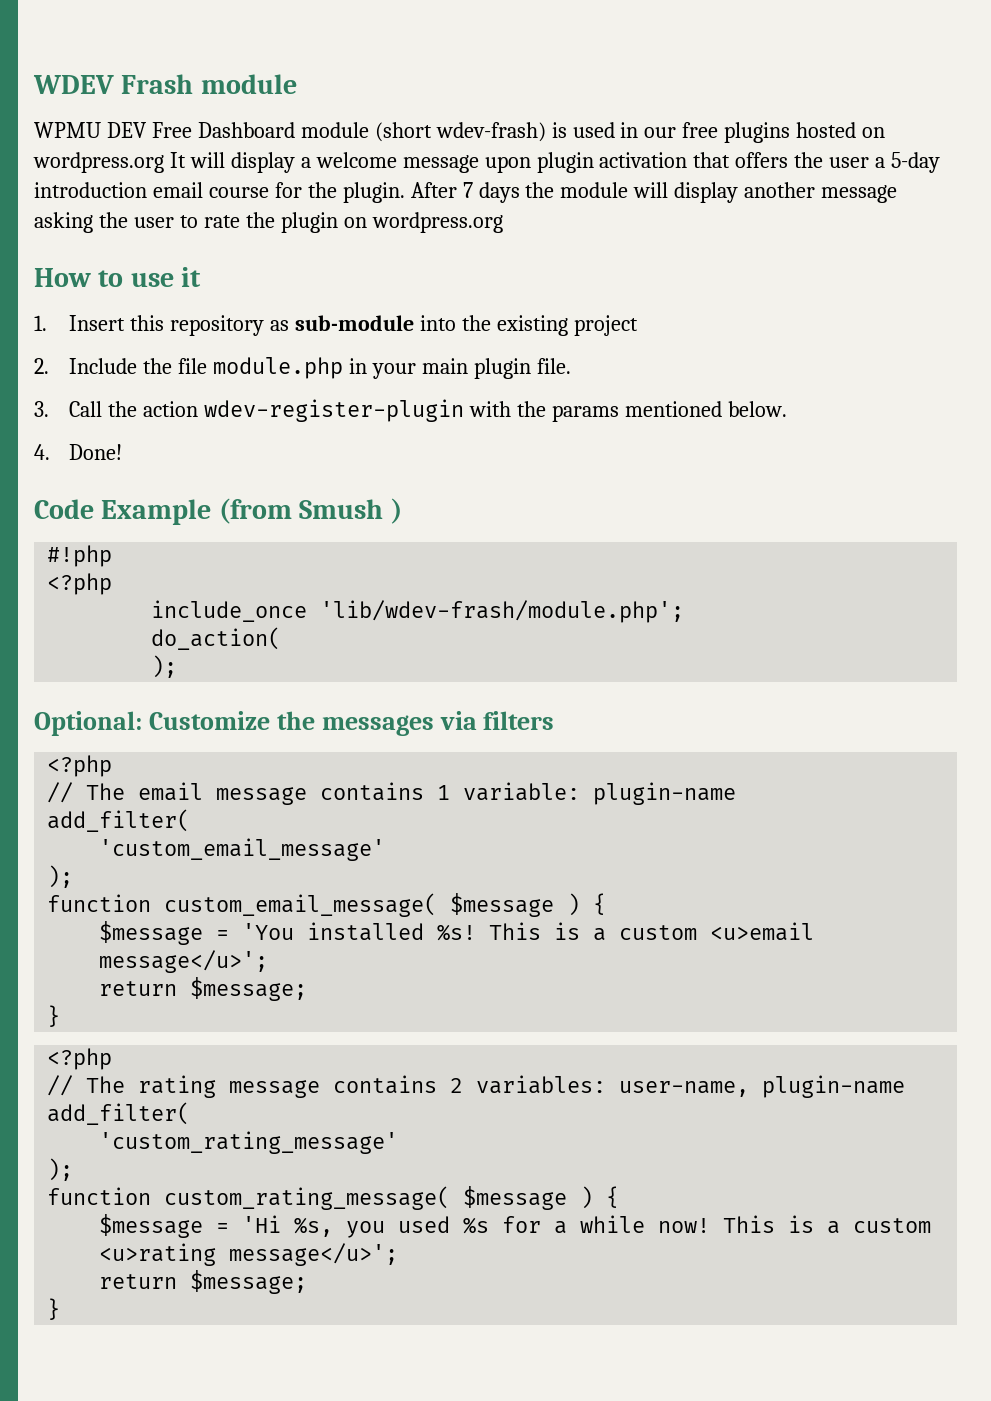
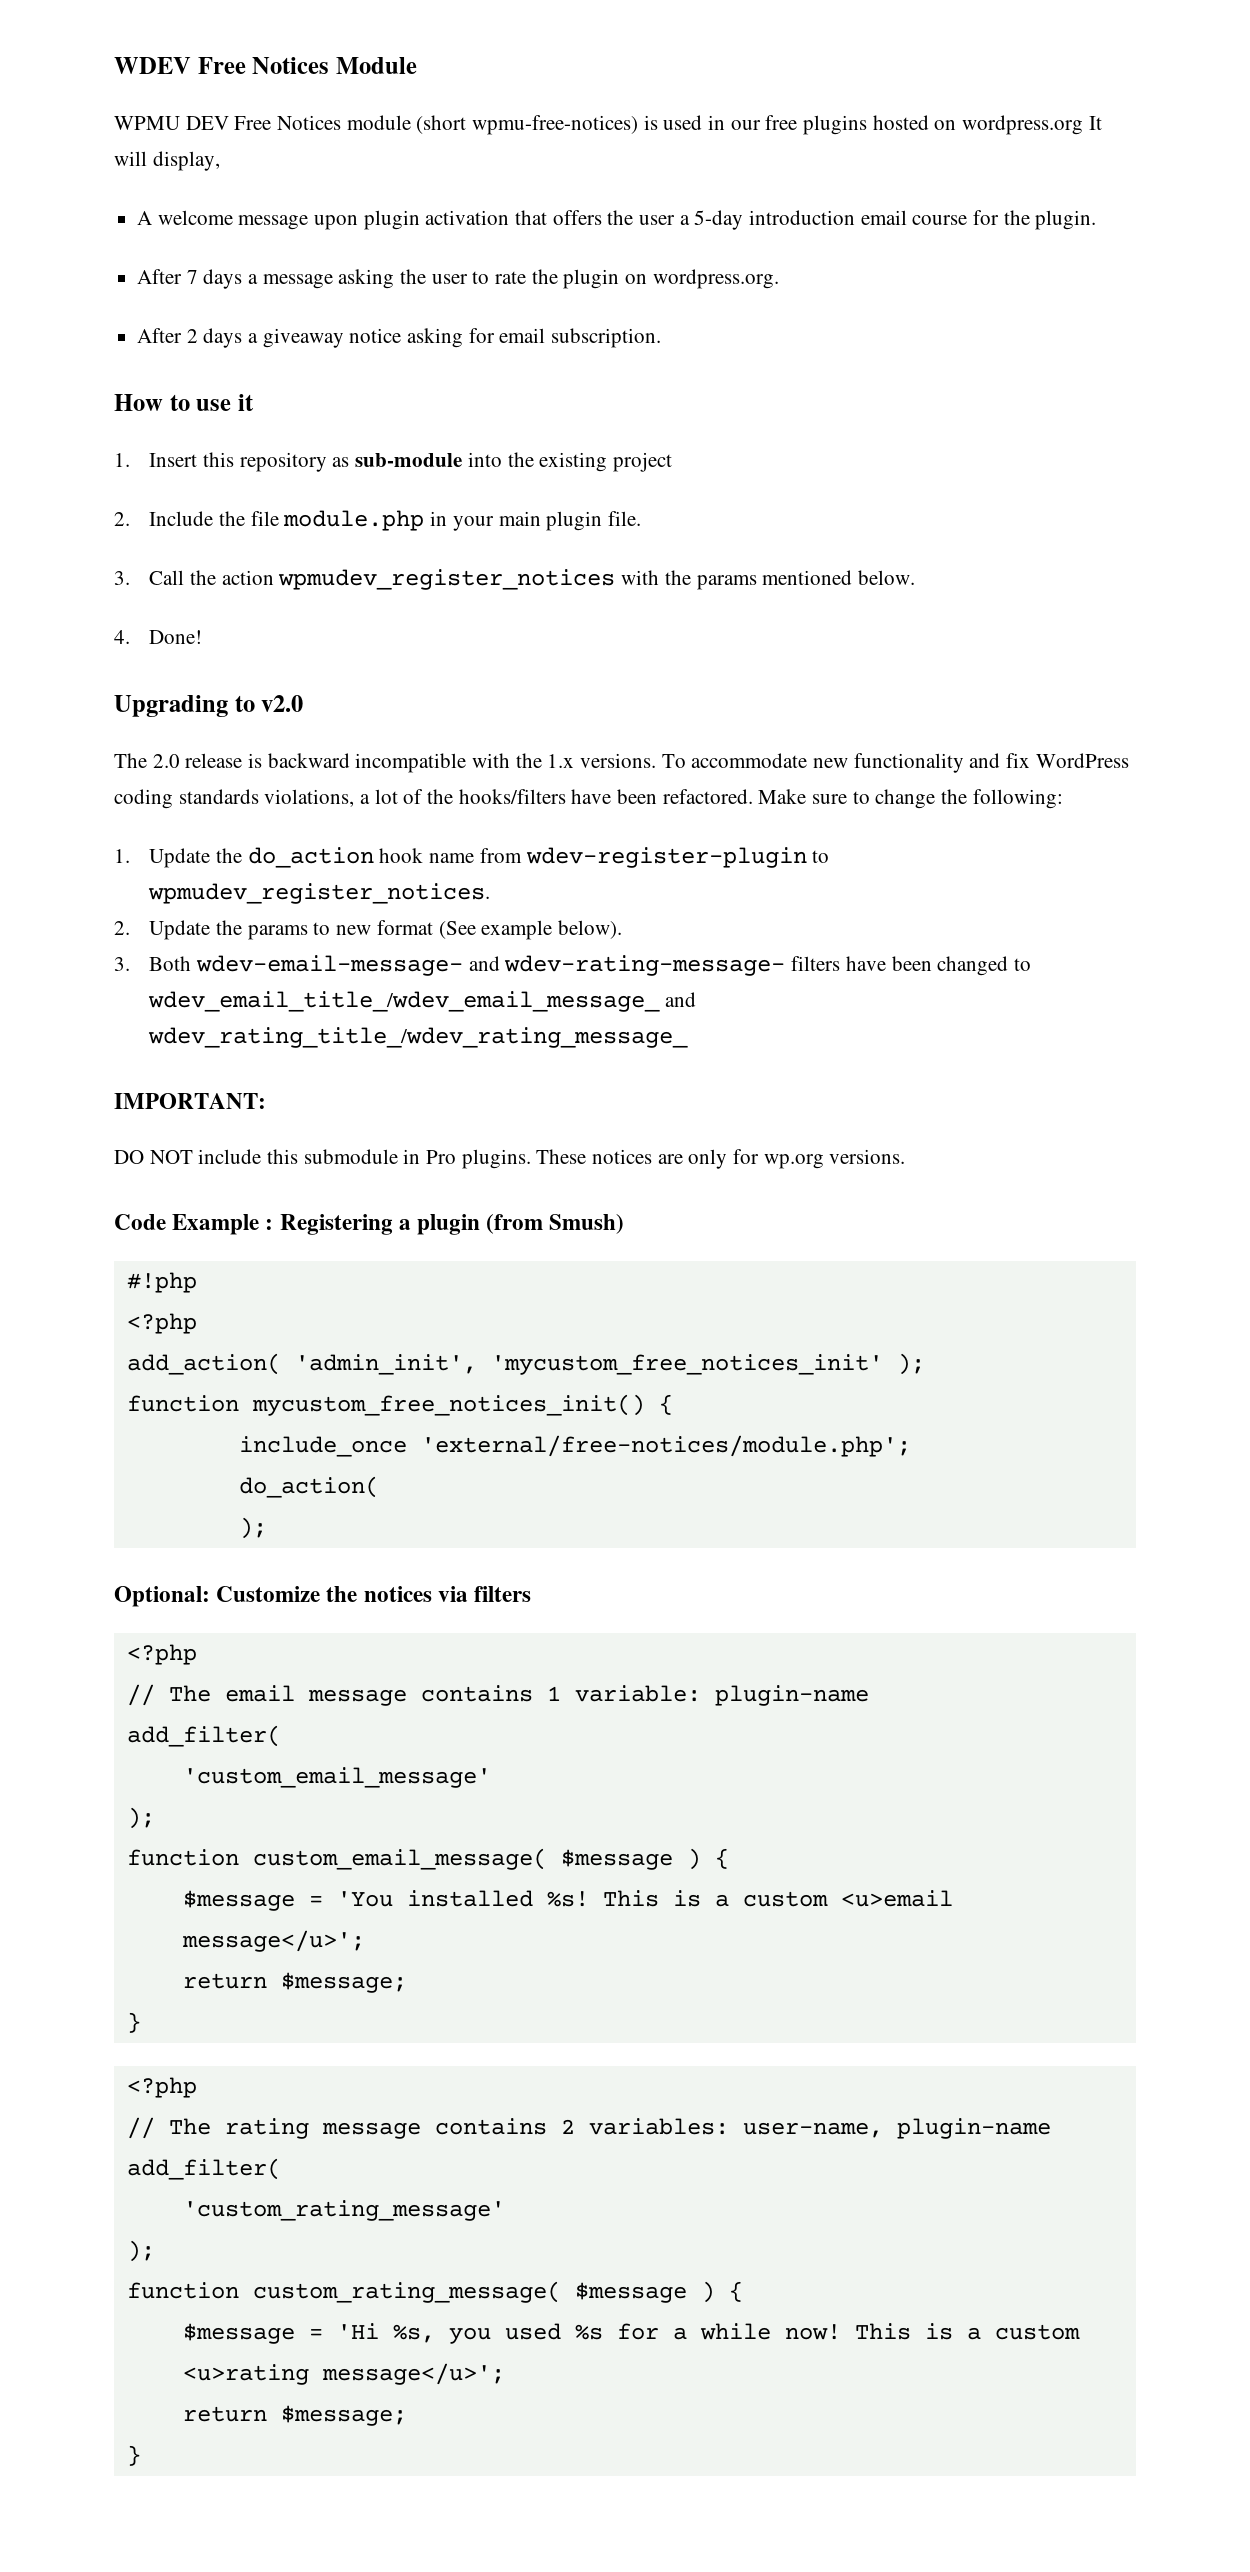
[121,74,297,94] Frash module -> [197,57,417,74] Free Notices Module
[197,122,295,138] Dashboard -> [277,115,342,130] Notices
[435,122,546,142] wdev-frash) -> [472,115,639,135] wpmu-free-notices)
[230,152,311,173] display a -> [152,151,220,171] [137,211,153,225] display, // A
(405, 192) none -> (1097, 220) //
[525,182,816,203] the module will display another -> [248,274,259,284] a
[371,212,503,233] wordpress.org -> [652,269,779,289] [137,328,662,348] wordpress.org. // After 2 days a giveaway notice asking for email subscription.
[204,399,465,422] wdev-register-plugin -> [278,569,616,590] wpmudev_register_notices
[34,498,402,525] [47,545,113,567] [47,573,113,595] Code Example (from Smush ) // #!php // <?php -> [114,695,304,717] [114,753,1129,773] [114,789,1063,809] [114,847,830,868] [148,883,491,904] [114,920,622,940] [114,955,1031,976] [148,991,697,1012] [148,1027,689,1048] [114,1093,266,1109] [114,1149,906,1169] [114,1214,625,1235] [126,1272,197,1293] [126,1313,197,1334] [126,1353,925,1375] [126,1394,673,1416] Upgrading to v2.0 // The 2.0 release is backward incompatible with the 1.x versions. To accommodate new functionality and fix WordPress coding standards violations, a lot of the hooks/filters have been refactored. Make sure to change the following: // 1. Update the do_action hook name from wdev-register-plugin to wpmudev_register_notices. // 2. Update the params to new format (See example below). // 3. Both wdev-email-message- and wdev-rating-message- filters have been changed to wdev_email_title_/wdev_email_message_ and wdev_rating_title_/wdev_rating_message_ // IMPORTANT: // DO NOT include this submodule in Pro plugins. These notices are only for wp.org versions. // Code Example : Registering a plugin (from Smush) // #!php // <?php // add_action( 'admin_init', 'mycustom_free_notices_init' ); // function mycustom_free_notices_init() {
[320,600,685,623] 'lib/wdev-frash/module.php'; -> [420,1435,911,1457] 'external/free-notices/module.php';
[321,715,434,736] messages -> [363,1586,432,1602] notices

